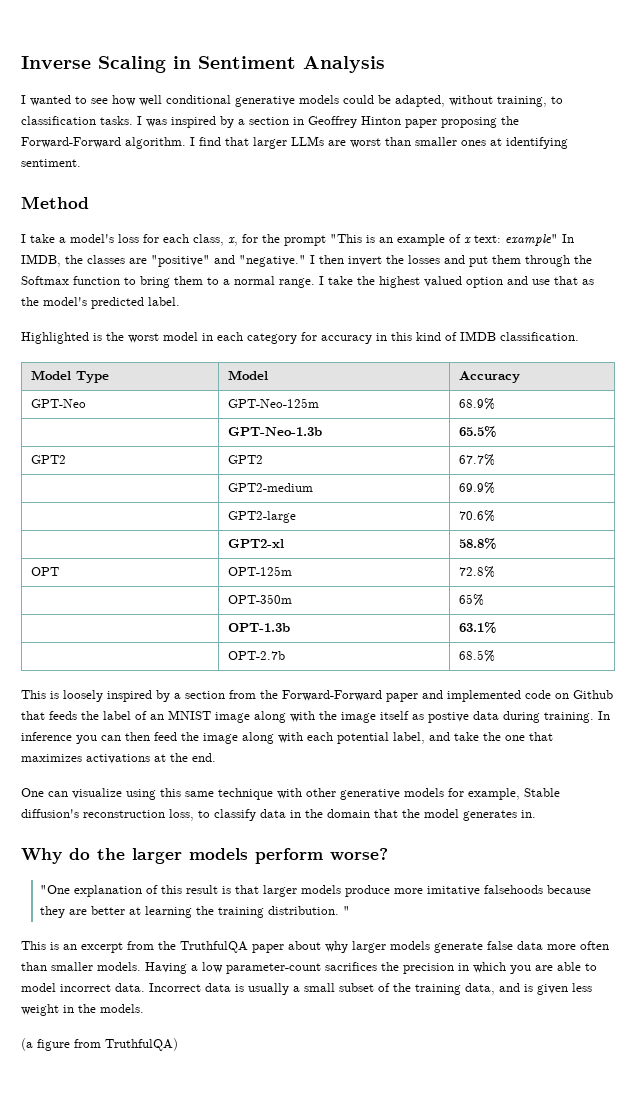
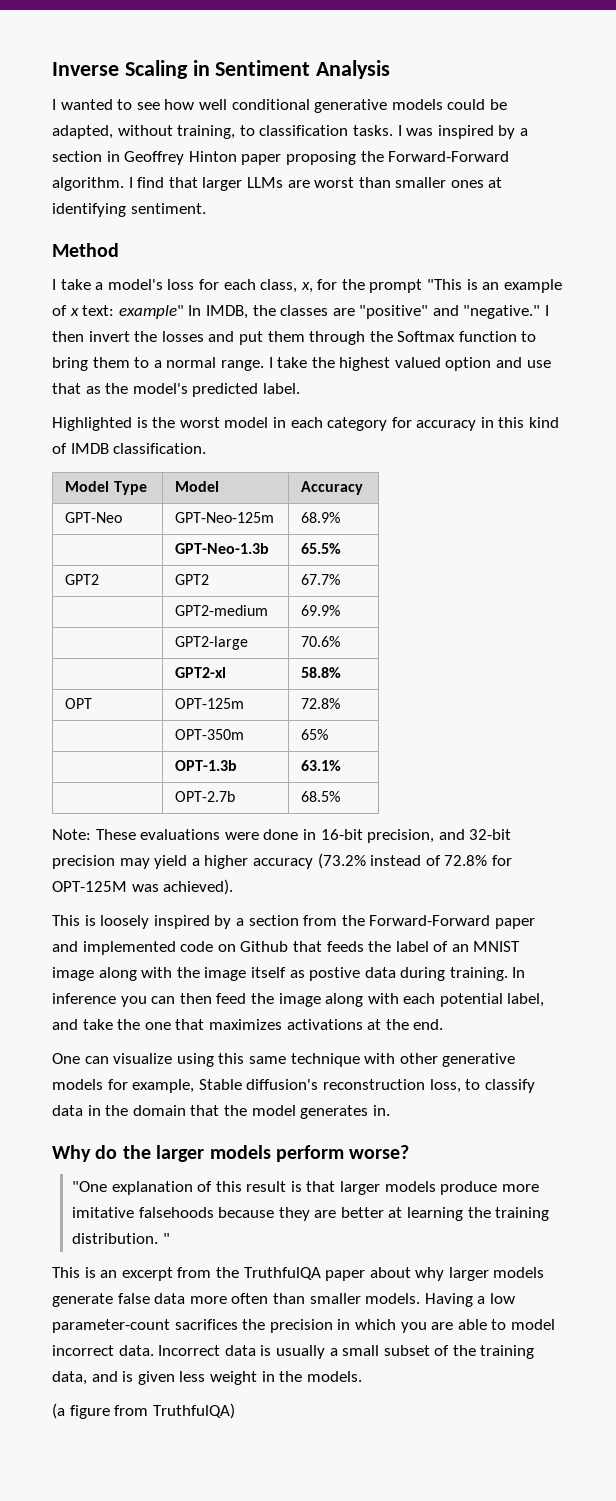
(495, 656) none -> [52,829,512,843] [52,853,512,869] [52,879,234,895] // Note: These evaluations were done in 16-bit precision, and 32-bit precision may yield a higher accuracy (73.2% instead of 72.8% for OPT-125M was achieved).

